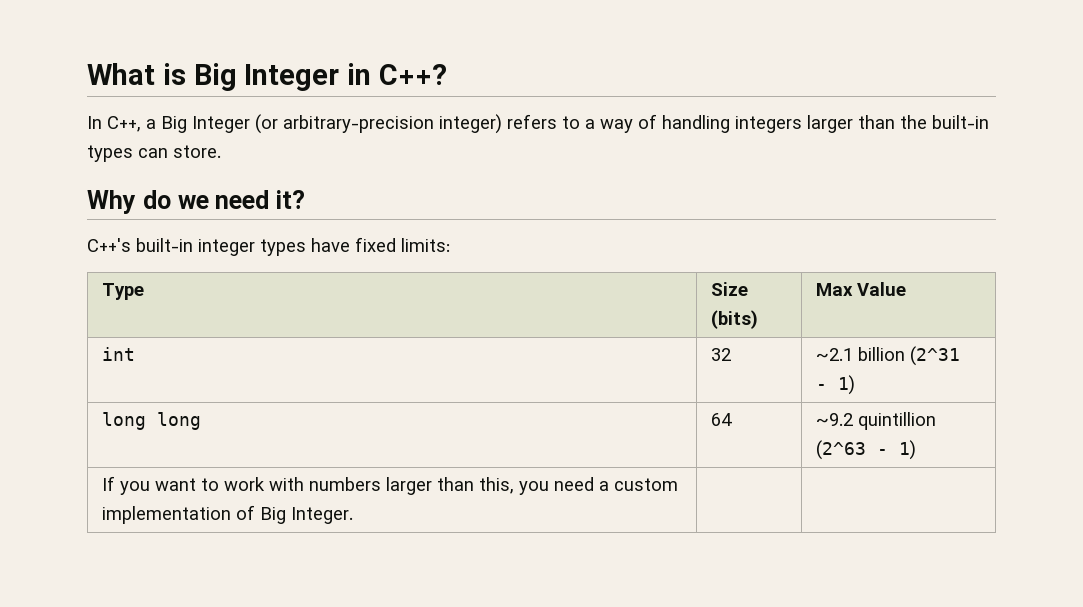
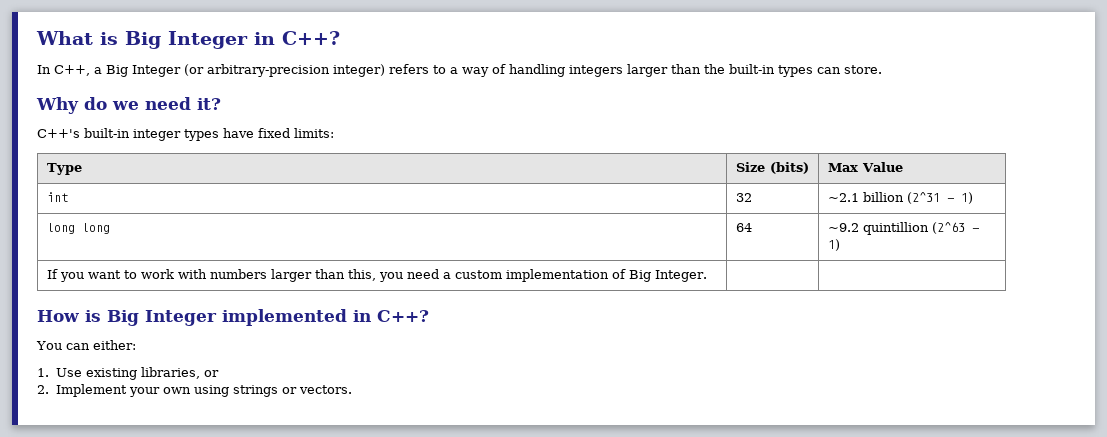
(353, 515) none -> [37,309,429,326] [36,340,136,350] [37,367,219,380] [37,384,352,397] // How is Big Integer implemented in C++? // You can either: // 1. Use existing libraries, or // 2. Implement your own using strings or vectors.

